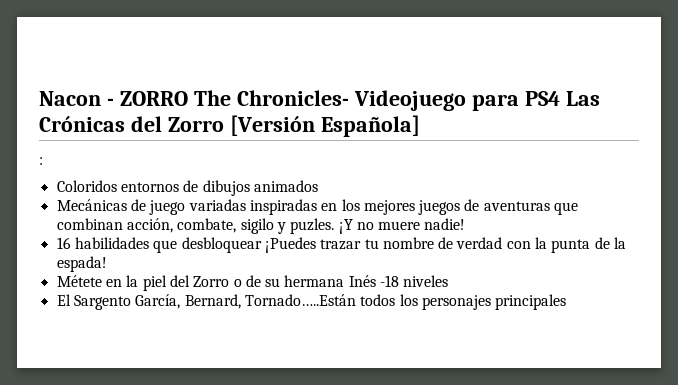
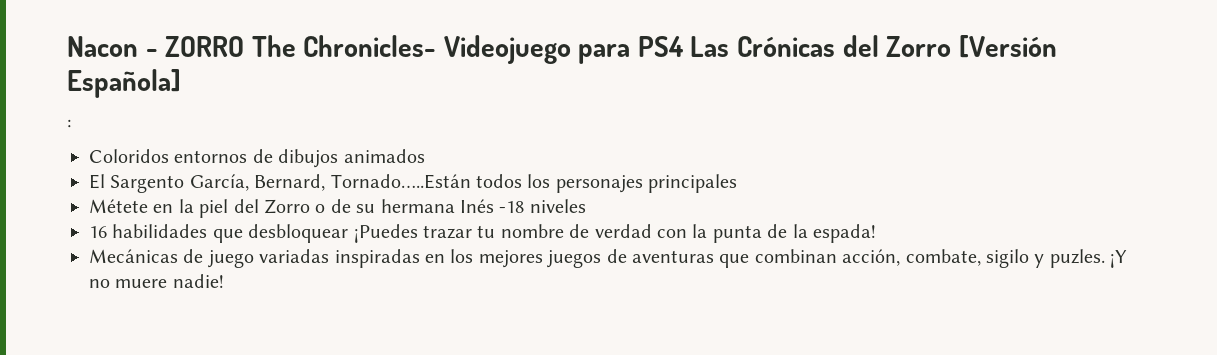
(318, 186) none -> [89,174,738,193] [89,199,586,218] [89,224,876,243] // El Sargento García, Bernard, Tornado…..Están todos los personajes principales // Métete en la piel del Zorro o de su hermana Inés -18 niveles // 16 habilidades que desbloquear ¡Puedes trazar tu nombre de verdad con la punta de la espada!
[56,237,627,253] [56,256,107,272] [56,275,449,291] [56,294,567,310] // 16 habilidades que desbloquear ¡Puedes trazar tu nombre de verdad con la punta de la espada! // Métete en la piel del Zorro o de su hermana Inés -18 niveles // El Sargento García, Bernard, Tornado…..Están todos los personajes principales -> (224, 281) none

